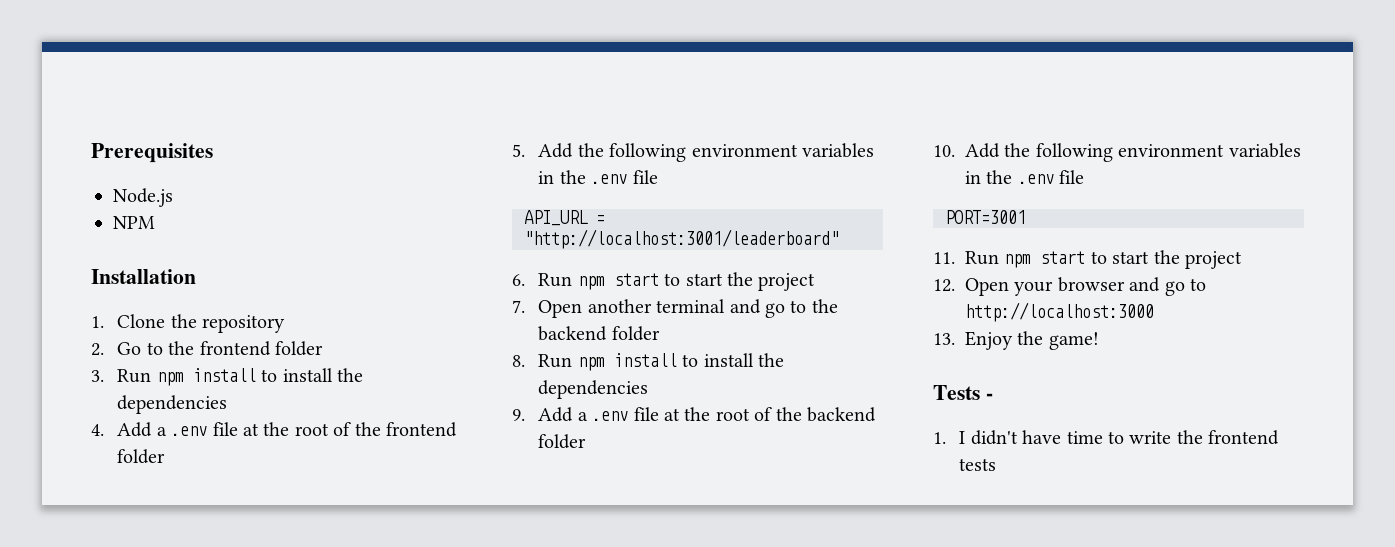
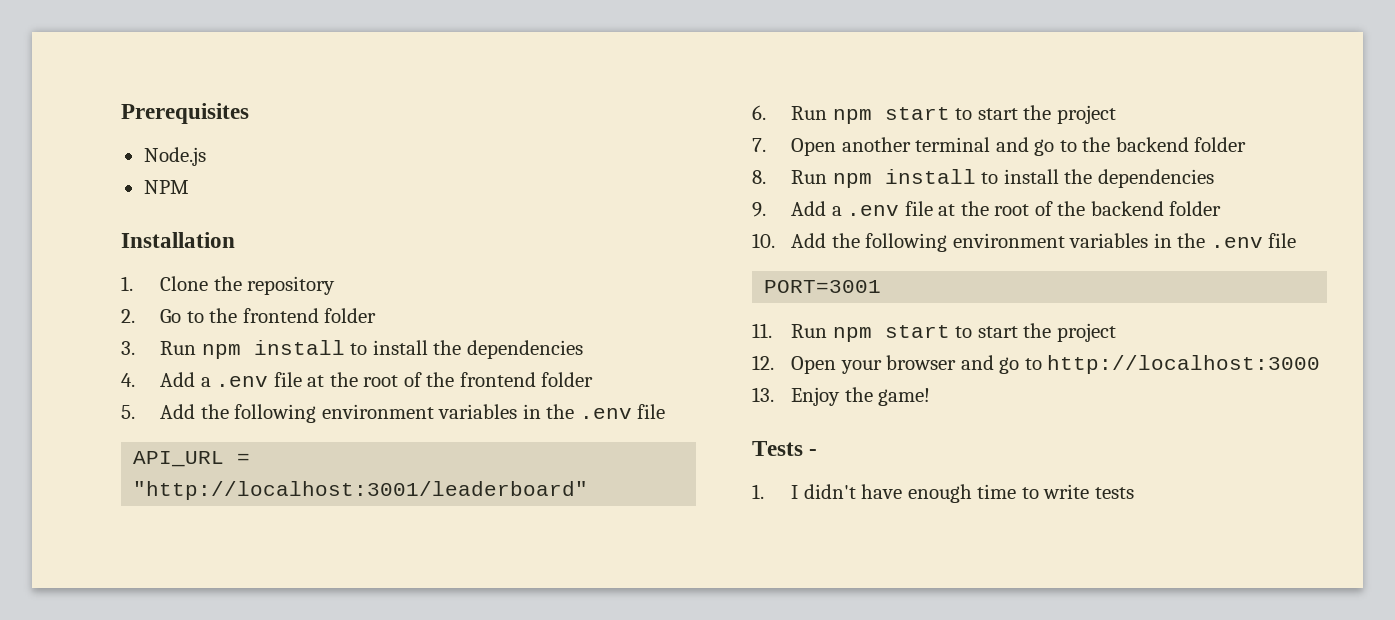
(1062, 437) none -> [907,484,972,503] enough
[1176,430,1280,445] the frontend -> (1090, 491) none

